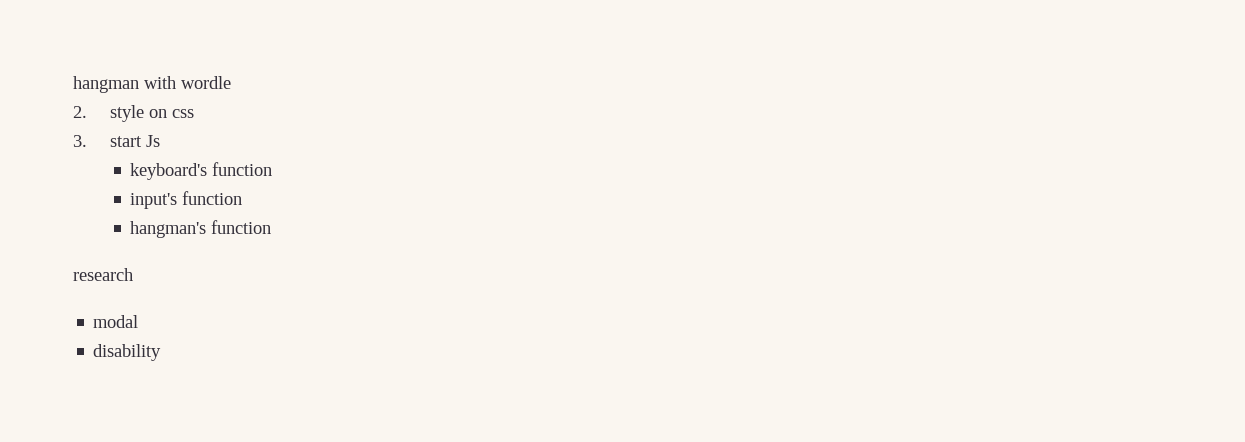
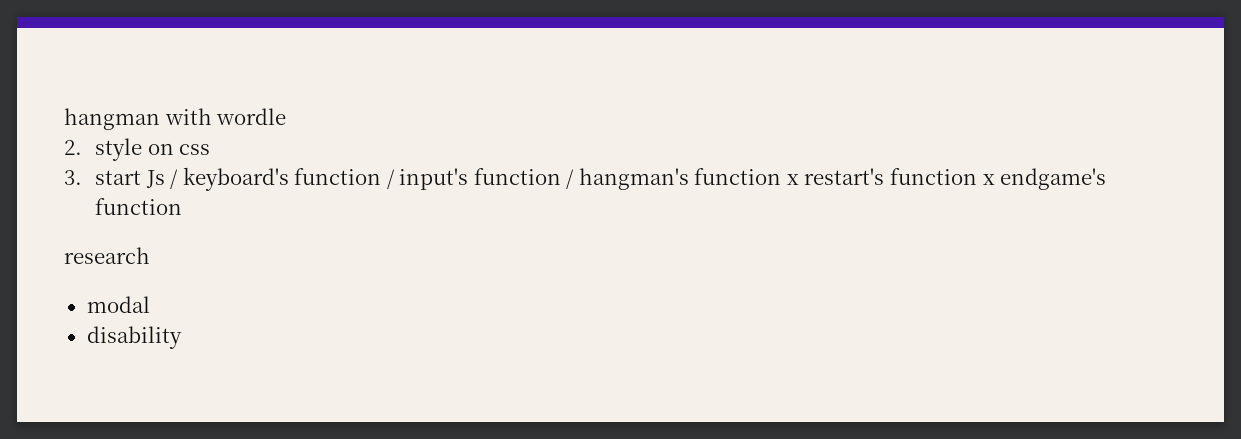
(160, 141) // -> [170,169,179,189] /
(273, 169) // -> [386,169,395,189] /
(243, 198) // -> [566,169,575,189] /
(272, 227) none -> [786,168,1107,190] [95,198,183,215] x restart's function x endgame's function

